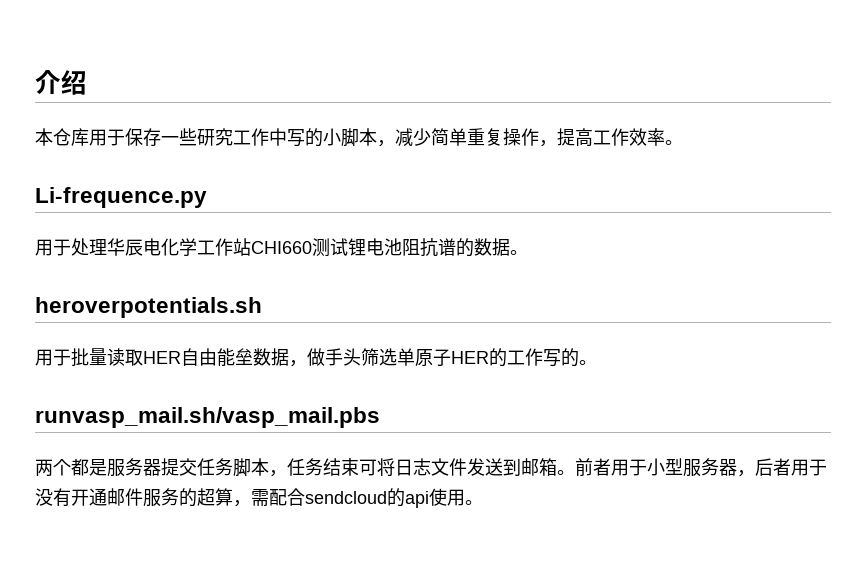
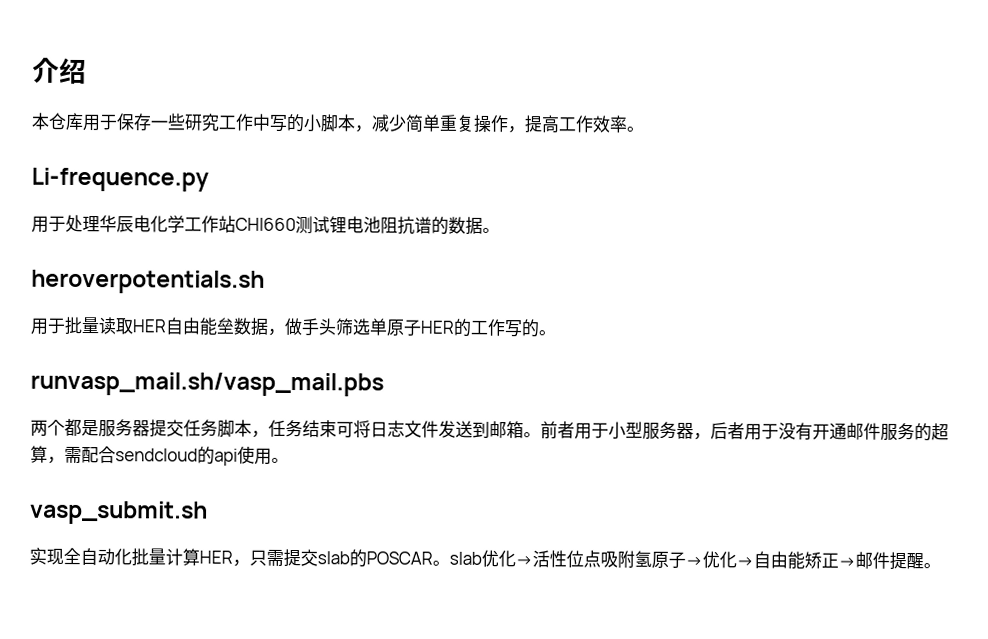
(483, 502) none -> [29,500,208,525] [29,547,941,571] // vasp_submit.sh // 实现全自动化批量计算HER，只需提交slab的POSCAR。slab优化→活性位点吸附氢原子→优化→自由能矫正→邮件提醒。

